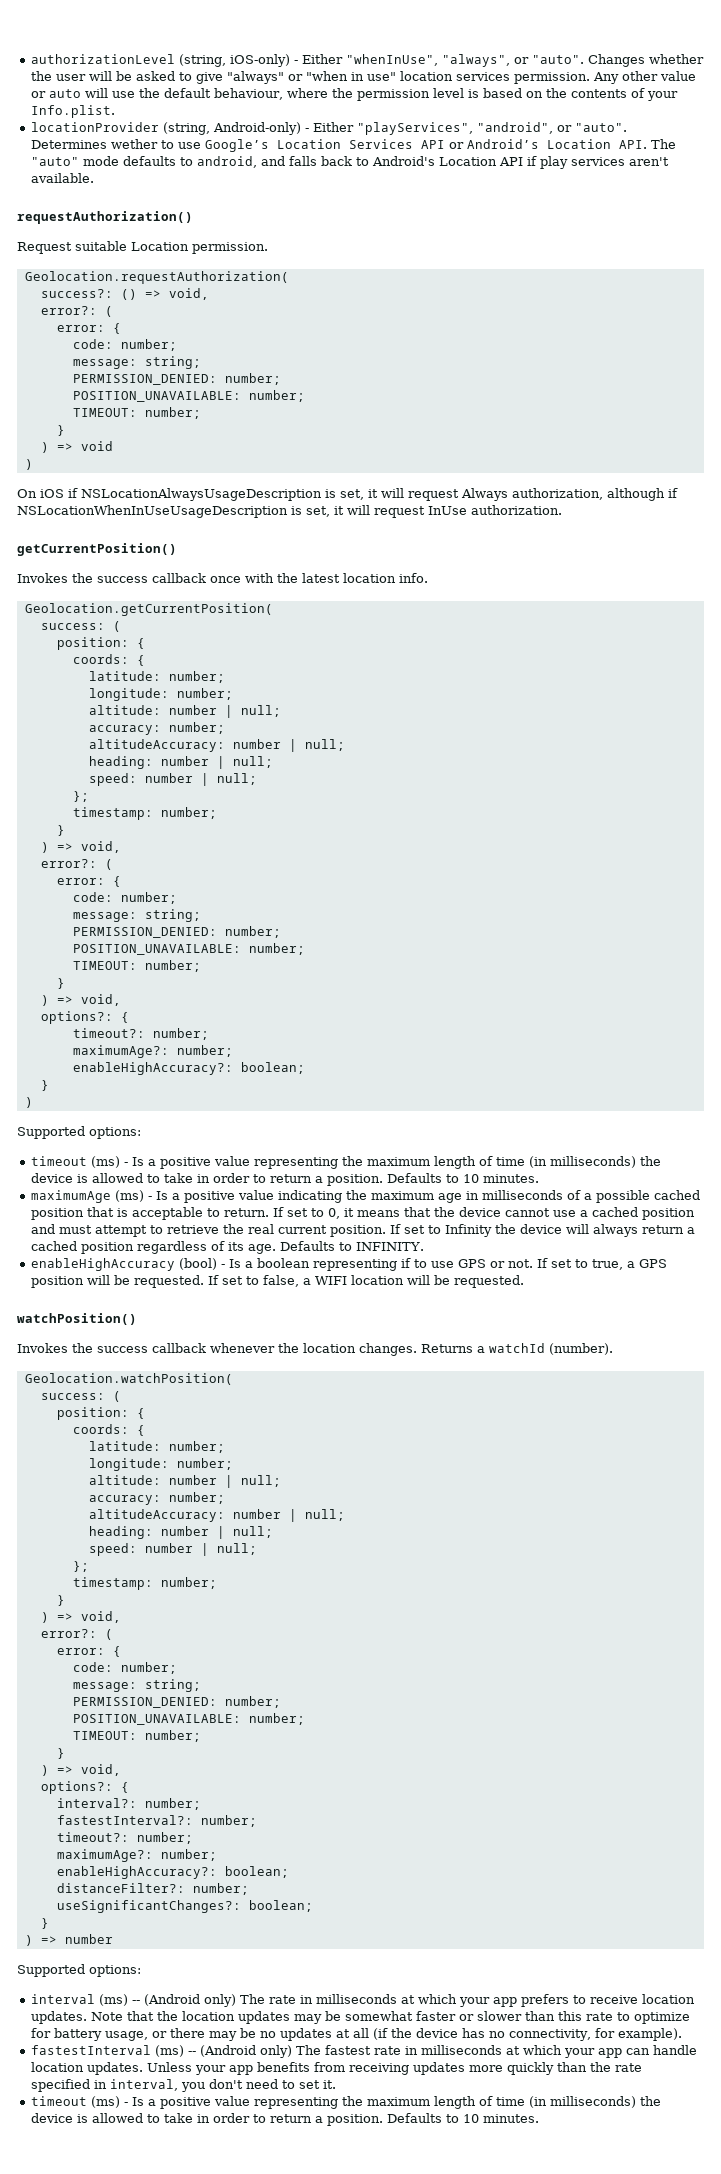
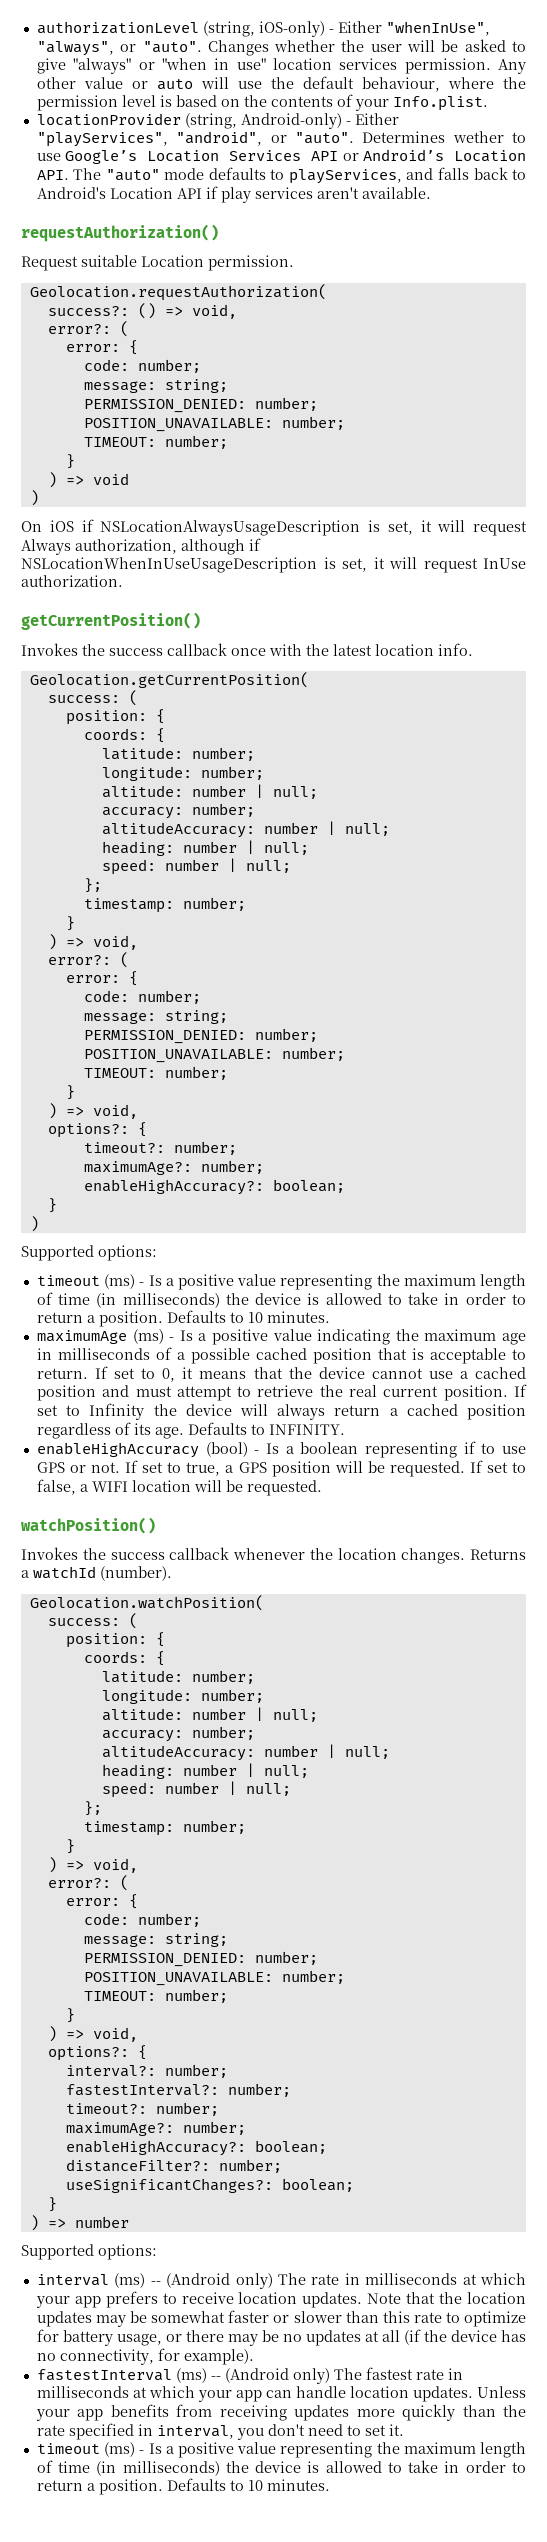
[196,156,257,168] android, -> [288,169,402,184] playServices,

